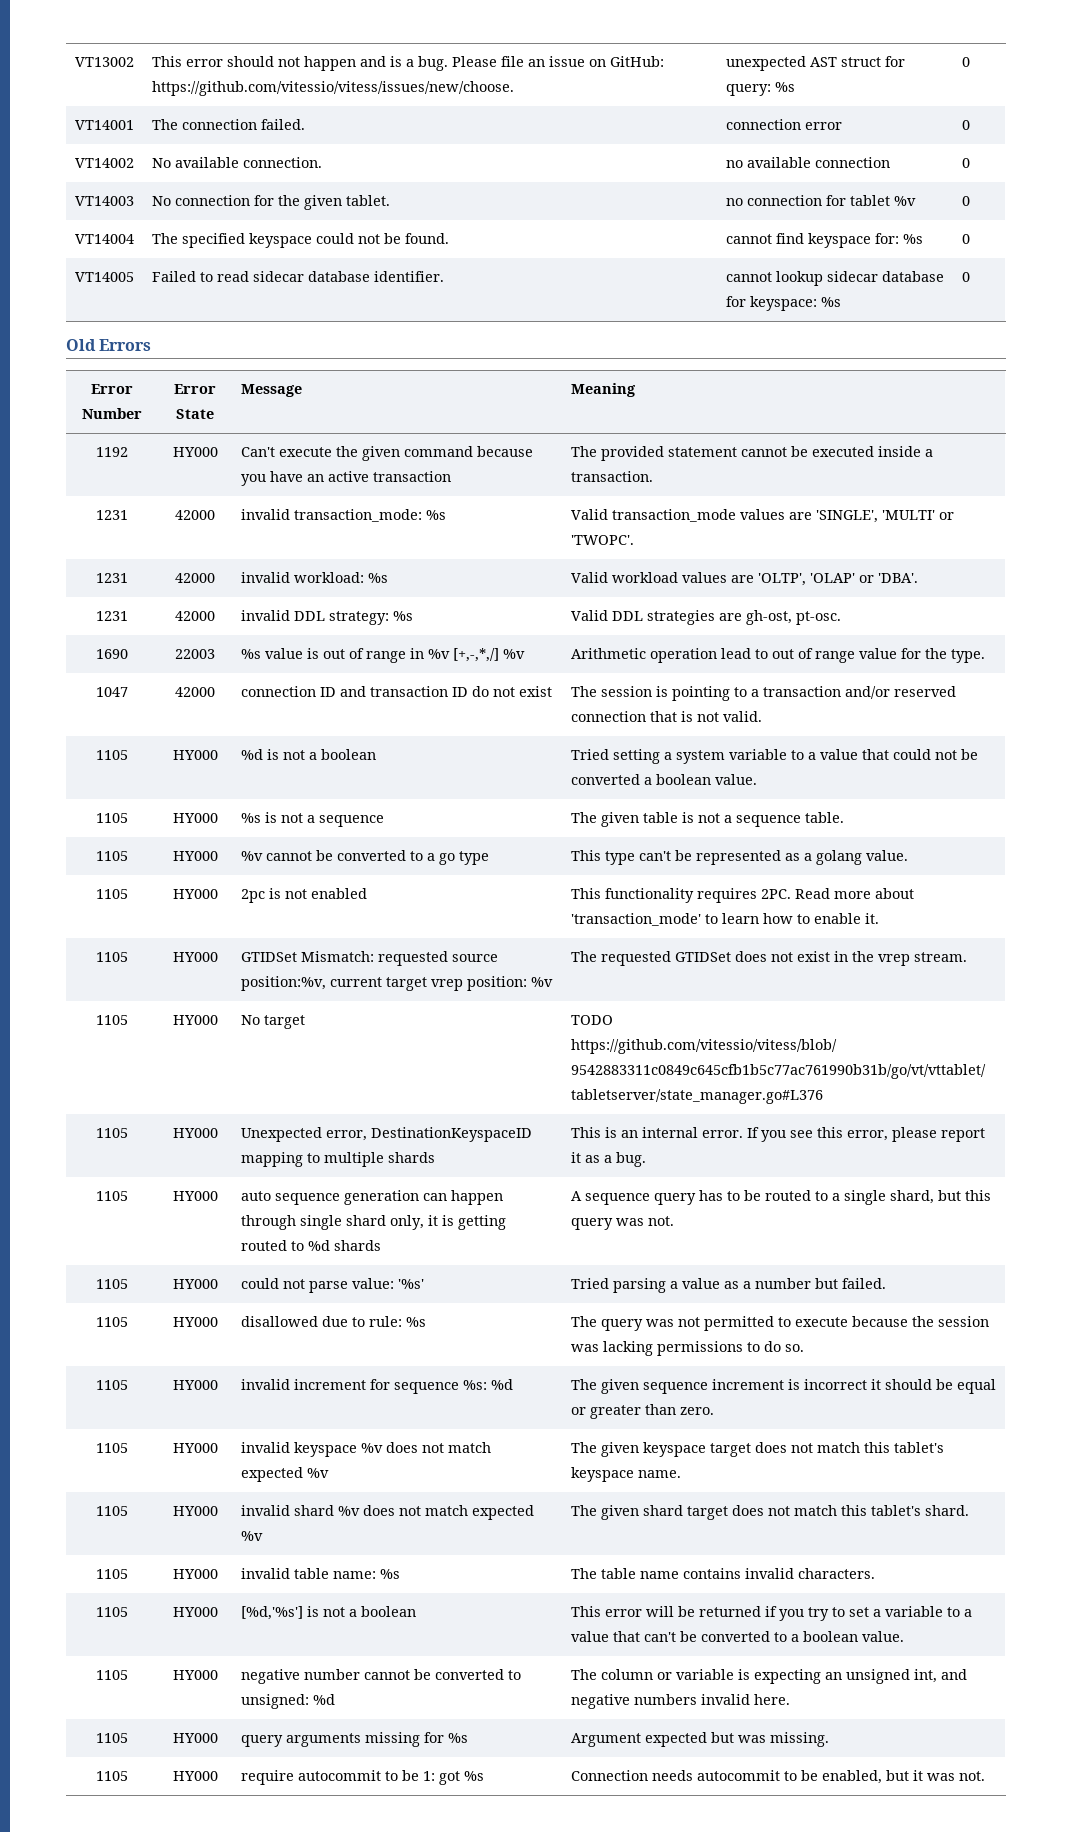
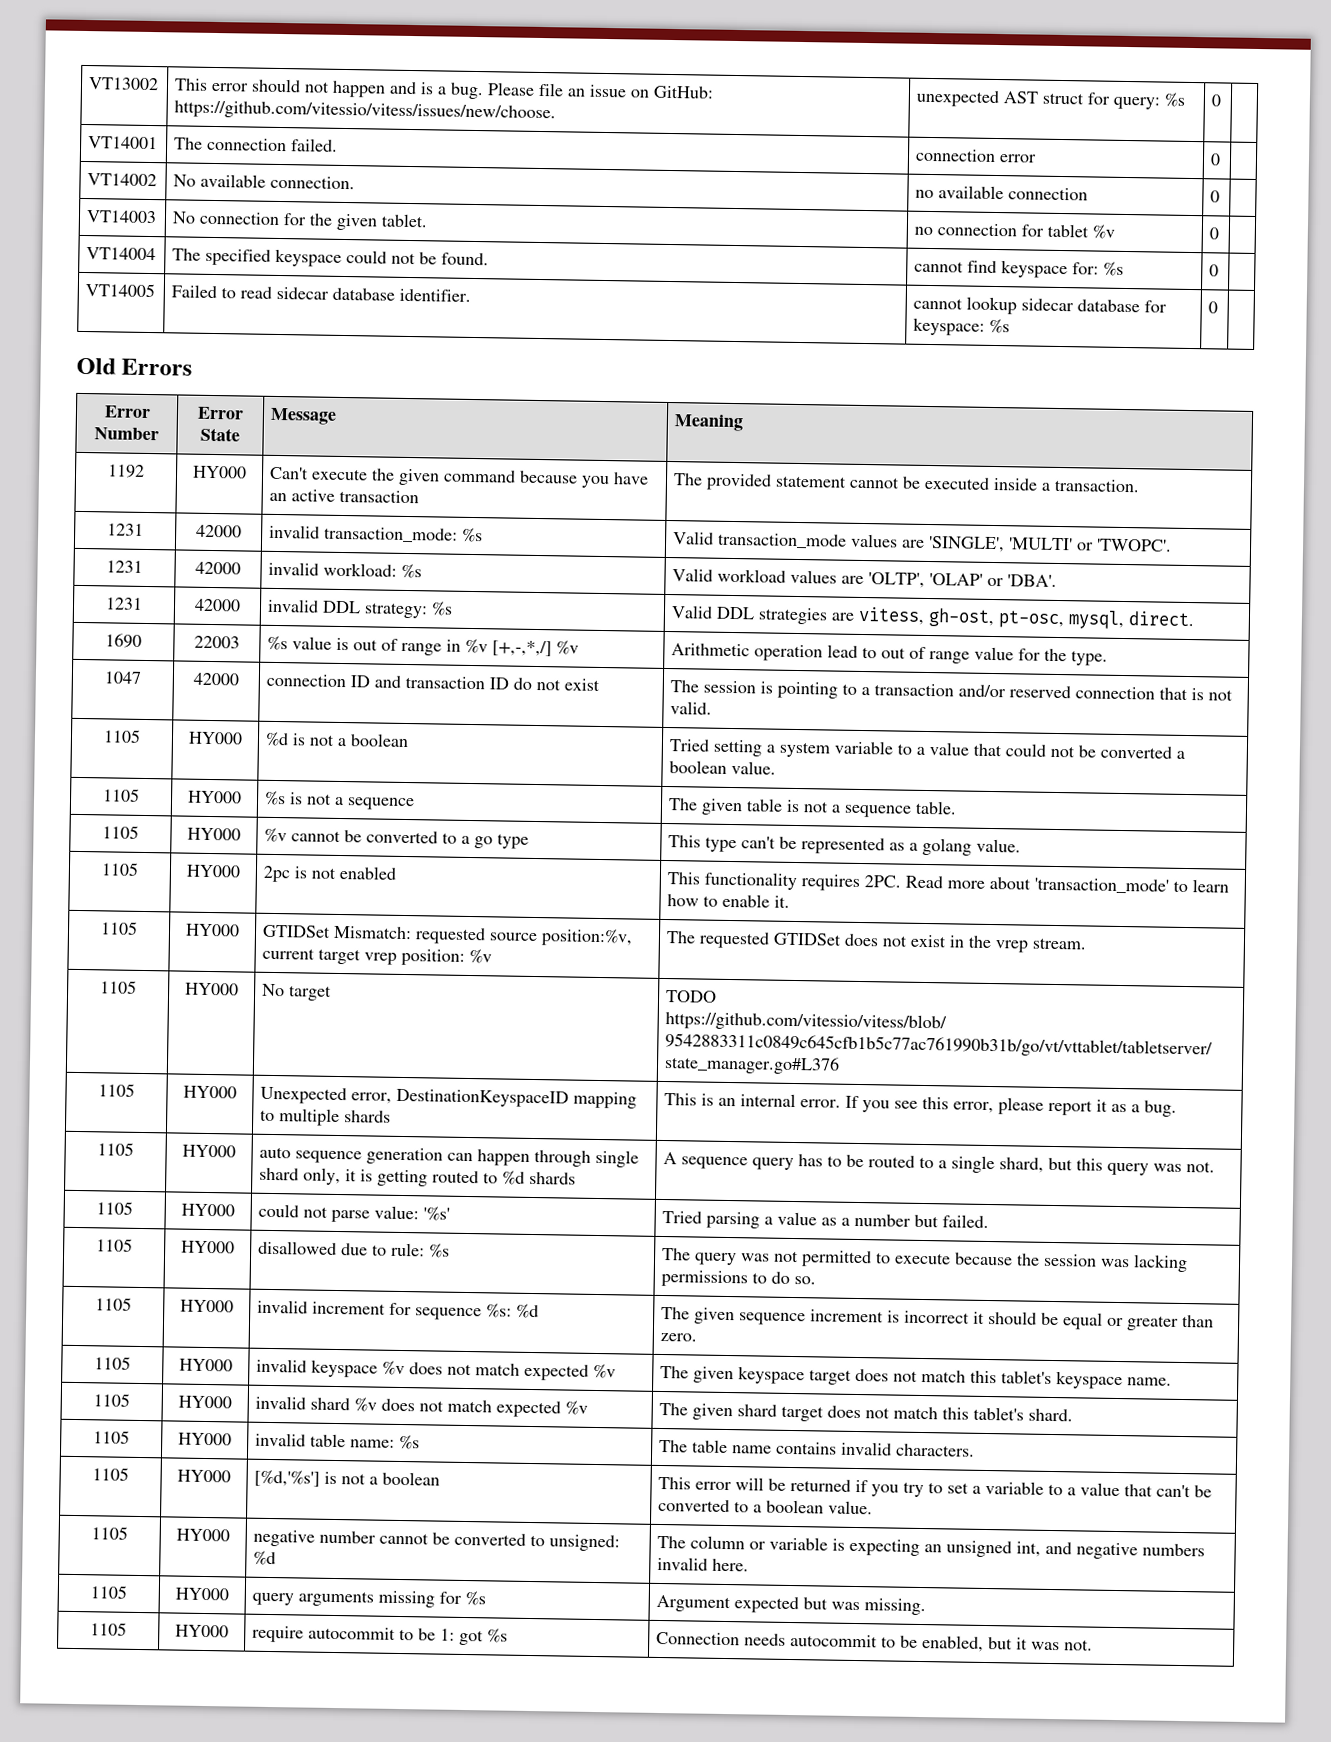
[745,610,841,625] gh-ost, pt-osc. -> [858,606,1196,630] vitess, gh-ost, pt-osc, mysql, direct.

